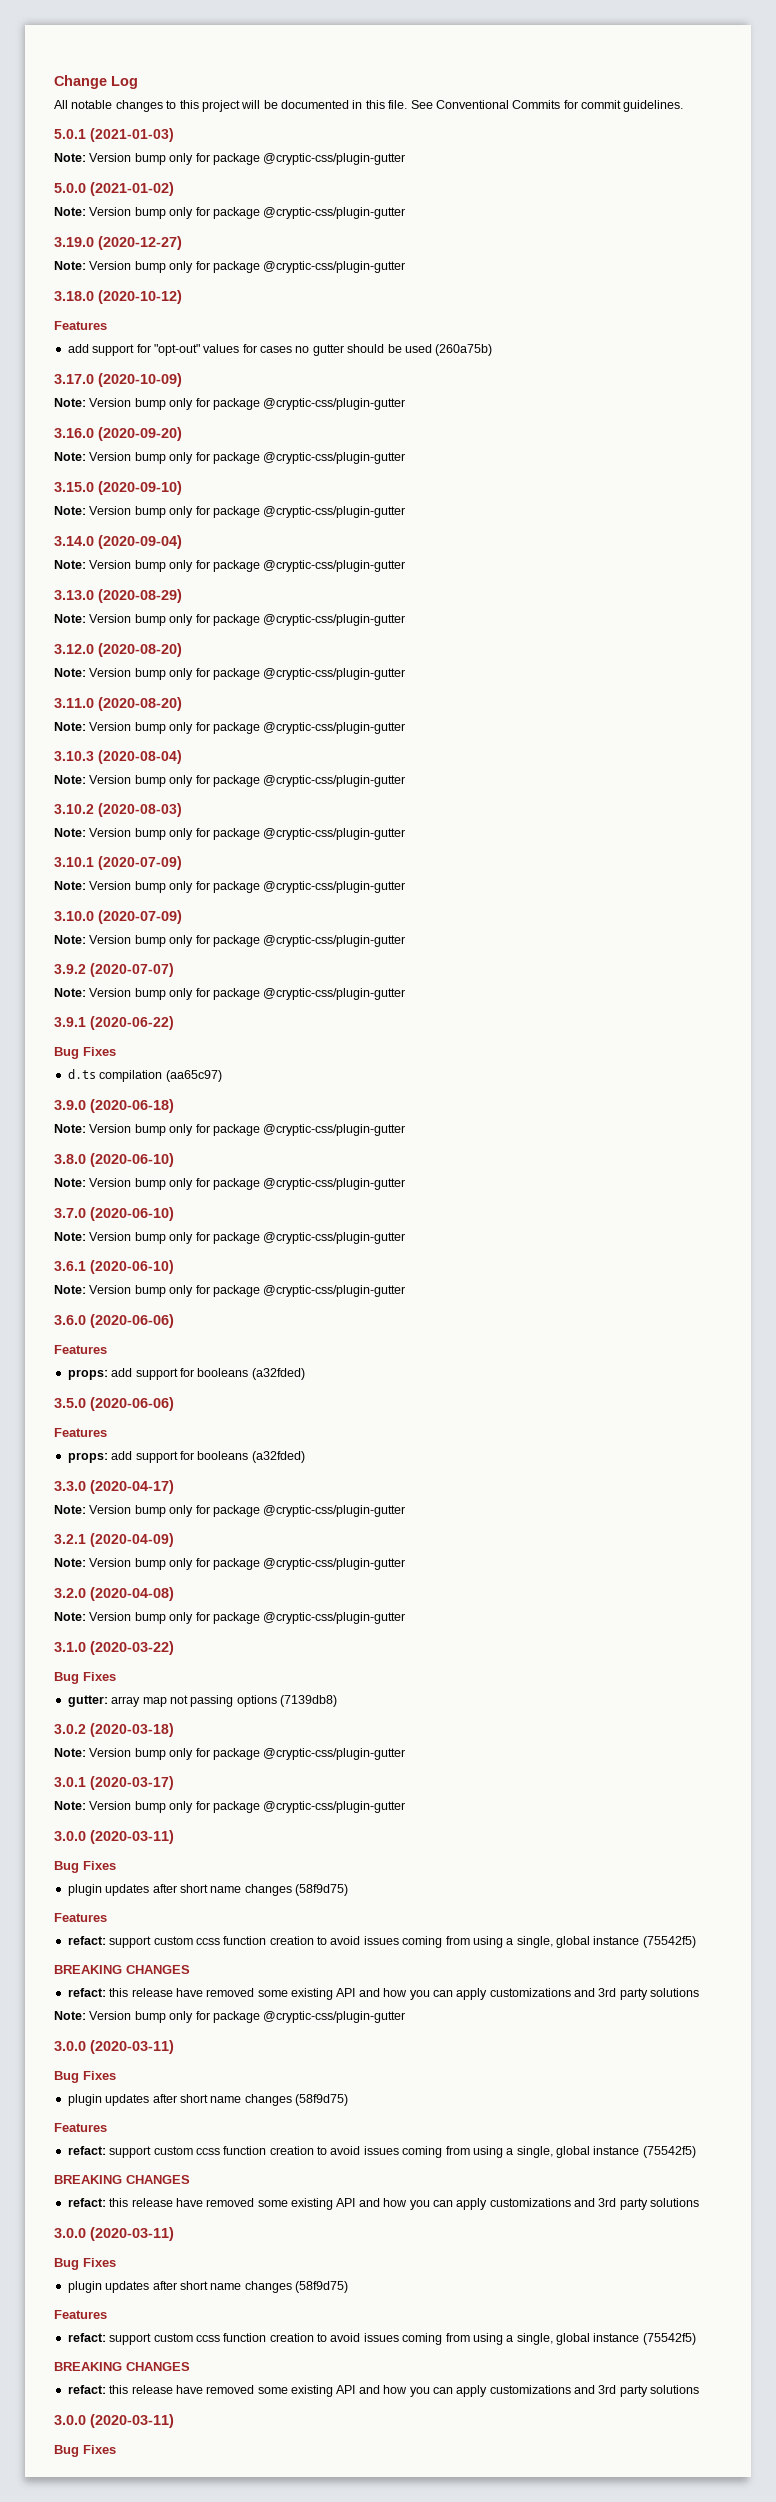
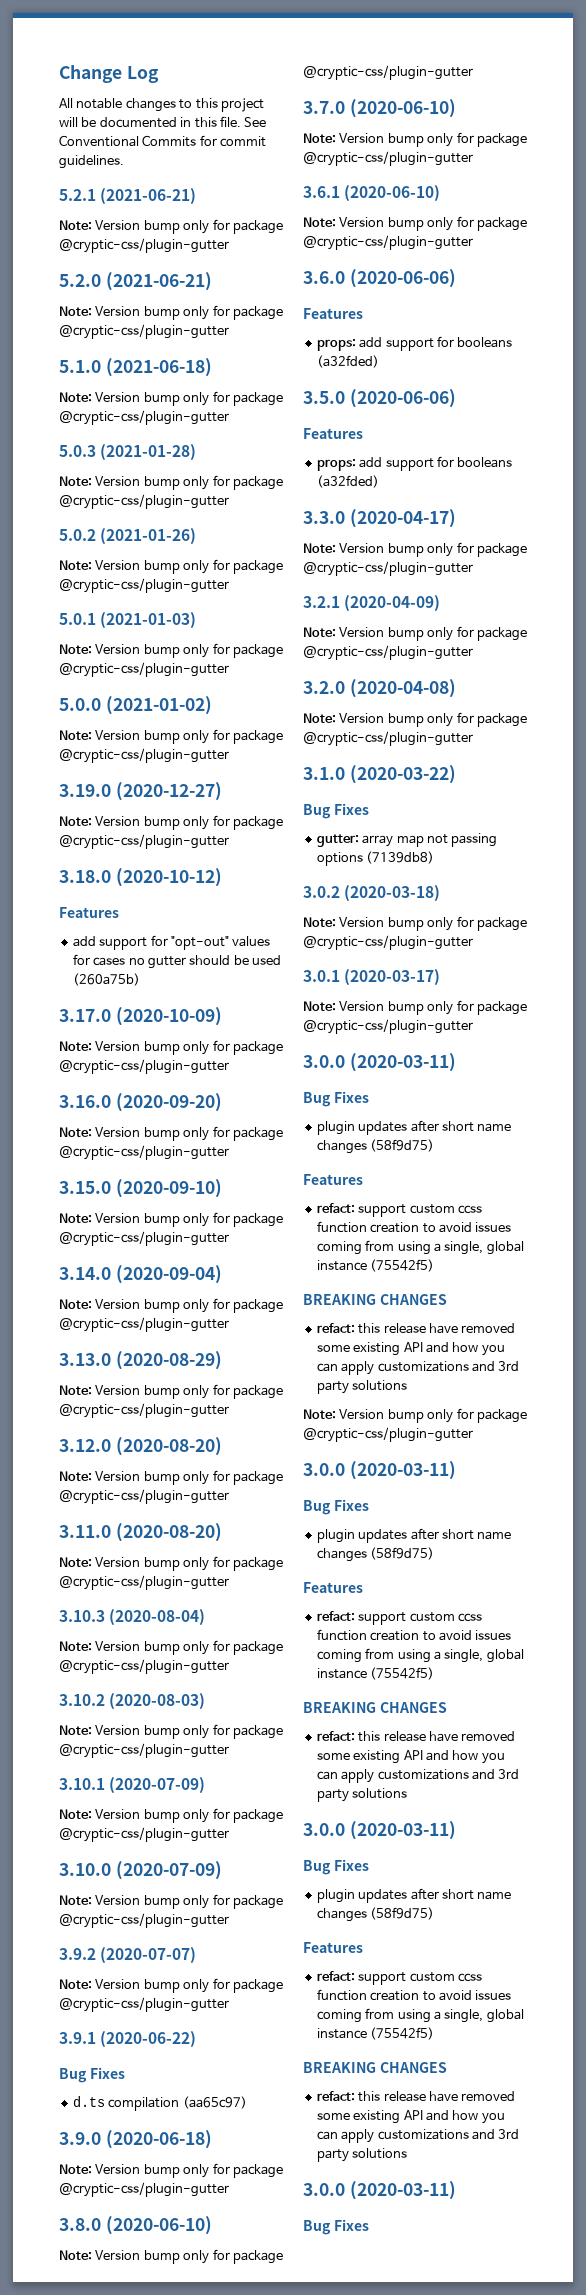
(684, 106) none -> [59,188,197,205] [59,219,283,234] [59,238,229,253] [59,272,212,291] [59,305,283,320] [59,324,229,339] [59,358,212,377] [59,391,283,406] [59,410,229,425] [59,444,197,461] [59,475,283,490] [59,494,229,509] [59,528,197,545] [59,559,283,574] [59,578,229,593] // 5.2.1 (2021-06-21) // Note: Version bump only for package @cryptic-css/plugin-gutter // 5.2.0 (2021-06-21) // Note: Version bump only for package @cryptic-css/plugin-gutter // 5.1.0 (2021-06-18) // Note: Version bump only for package @cryptic-css/plugin-gutter // 5.0.3 (2021-01-28) // Note: Version bump only for package @cryptic-css/plugin-gutter // 5.0.2 (2021-01-26) // Note: Version bump only for package @cryptic-css/plugin-gutter

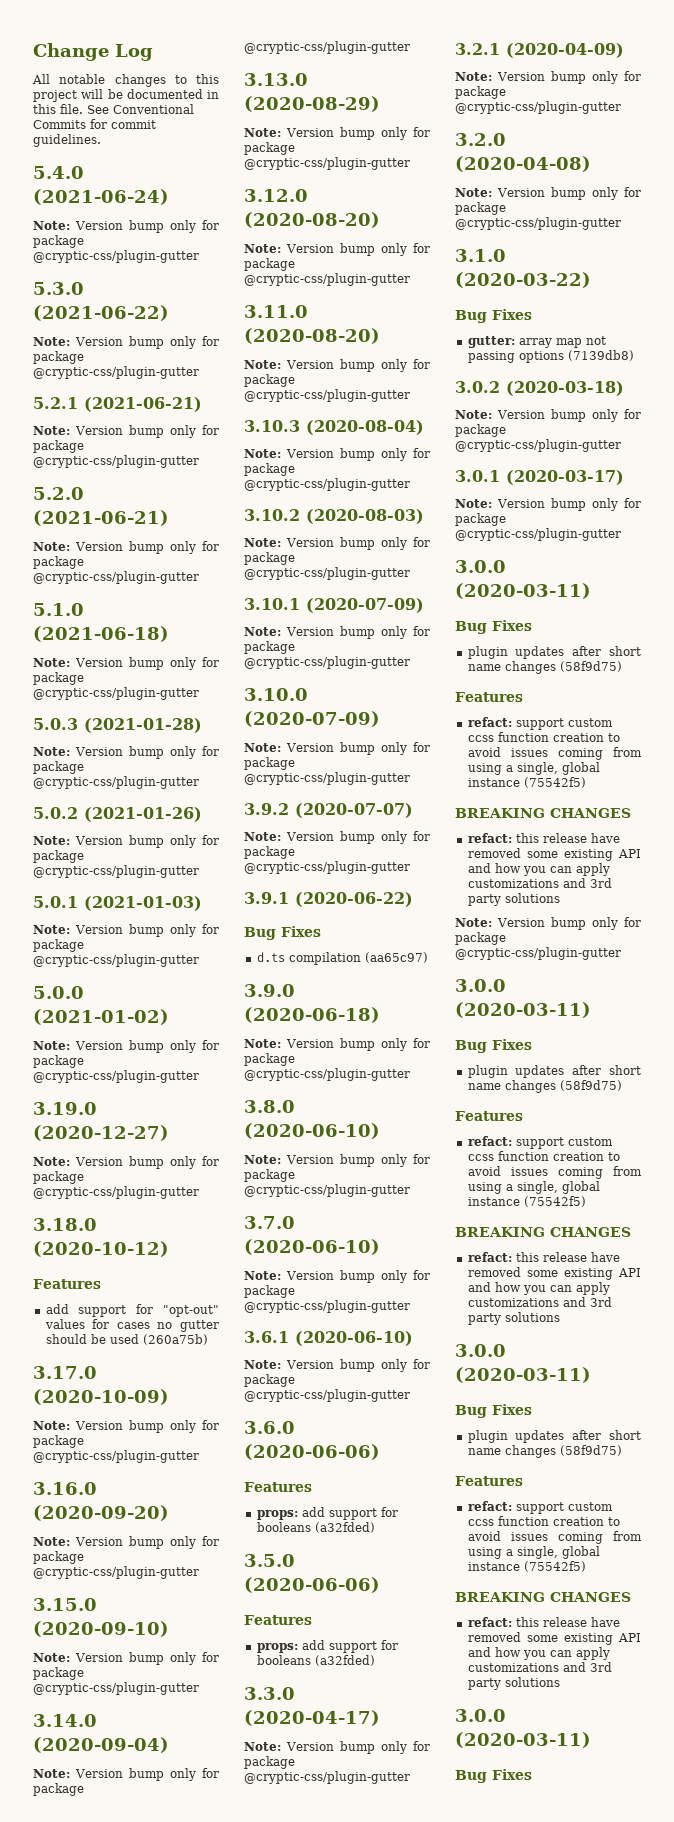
(124, 162) none -> [33,166,84,179] [33,189,169,205] [33,220,219,233] [33,235,84,248] [33,250,199,263] [33,282,84,295] [33,305,169,321] [33,336,219,349] [33,351,84,364] [33,366,199,379] // 5.4.0 (2021-06-24) // Note: Version bump only for package @cryptic-css/plugin-gutter // 5.3.0 (2021-06-22) // Note: Version bump only for package @cryptic-css/plugin-gutter

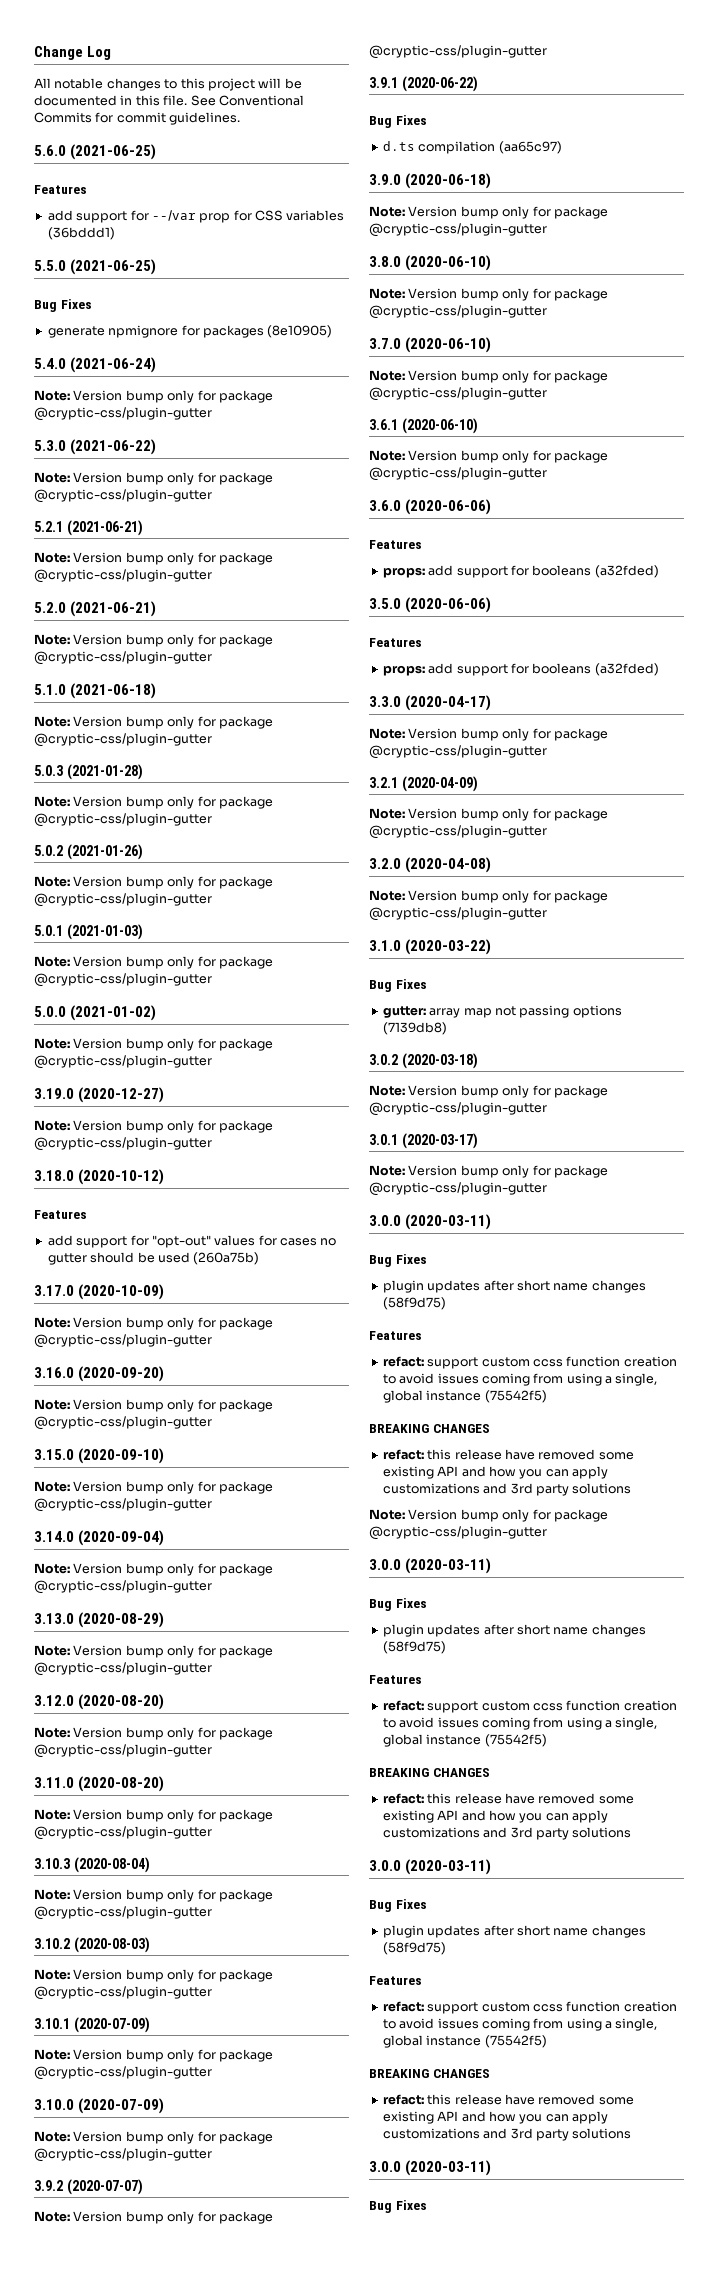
(101, 140) none -> [34,144,157,160] [34,185,87,194] [47,210,345,223] [47,227,115,240] [34,259,157,275] [34,299,92,312] [47,325,333,338] // 5.6.0 (2021-06-25) // Features // add support for --/var prop for CSS variables (36bddd1) // 5.5.0 (2021-06-25) // Bug Fixes // generate npmignore for packages (8e10905)

